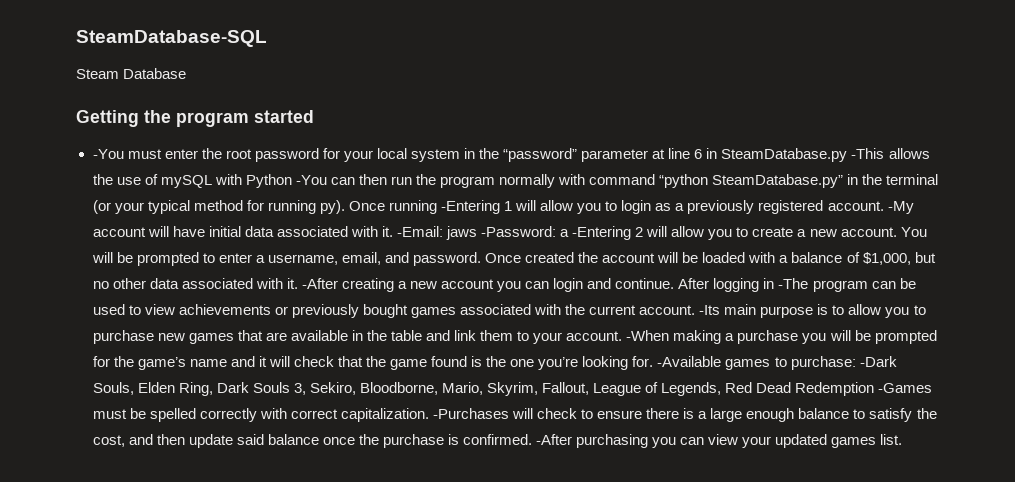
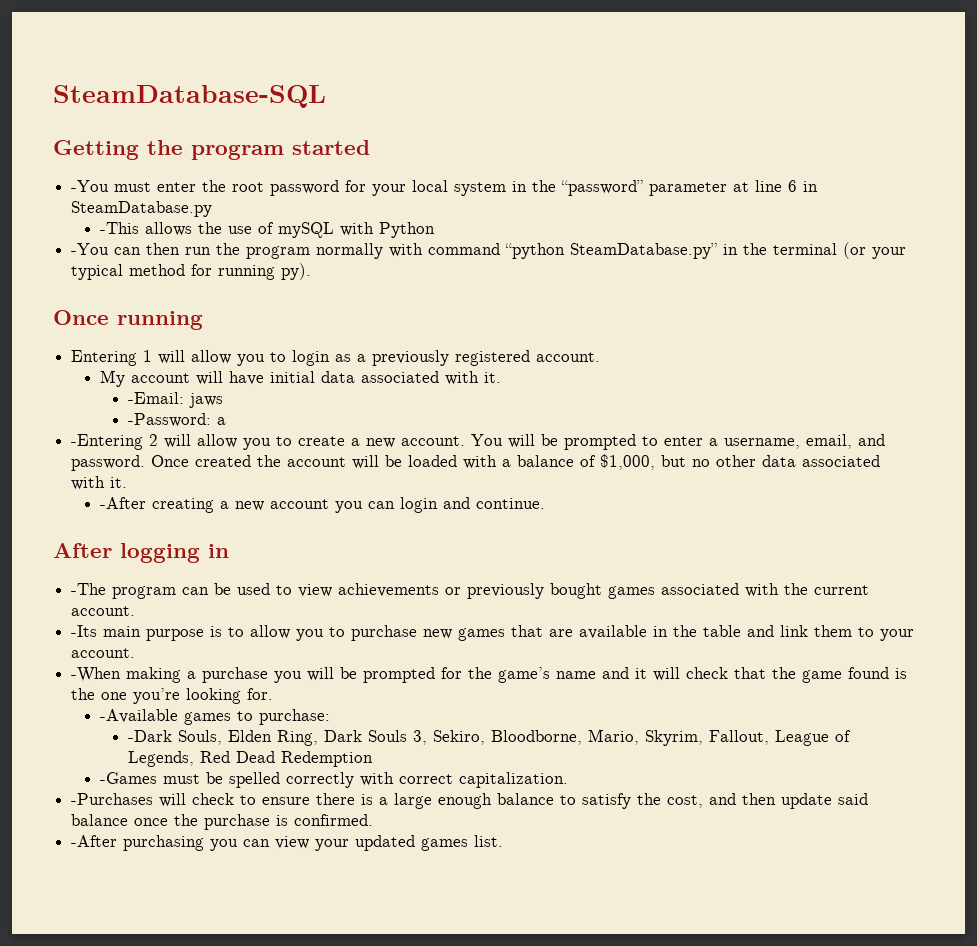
[76,68,187,79] // Steam Database -> (326, 96) none
(848, 155) none -> (213, 209) //
(292, 181) none -> (435, 230) //
(345, 207) none -> (312, 271) //
[440,200,500,214] -Entering -> [71,350,138,366] // Entering
[887,201,914,214] -My -> [99,370,125,387] // My
(393, 231) none -> (501, 377) //
(477, 233) none -> (224, 400) //
(570, 233) none -> (227, 421) //
(298, 283) none -> (128, 482) //
(675, 283) none -> (545, 503) //
(775, 283) none -> (229, 551) //
(696, 310) none -> (136, 611) //
(623, 336) none -> (136, 653) //
(654, 361) none -> (274, 694) //
(856, 363) none -> (330, 717) //
(875, 389) none -> (374, 759) //
(429, 415) none -> (568, 780) //
(532, 439) none -> (374, 820) //

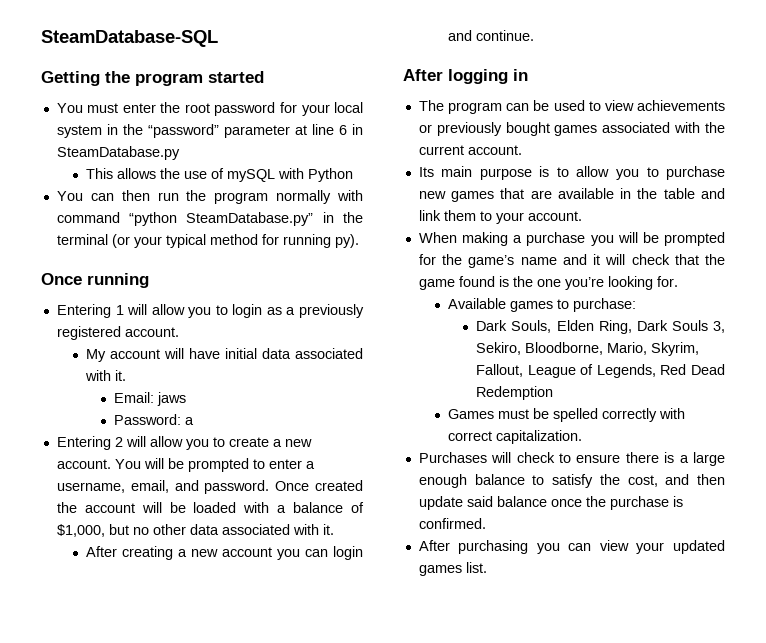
[71,180,110,192] -You -> [56,103,83,113] You
[99,222,139,234] -This -> [85,168,113,179] This
[71,243,110,255] -You -> [56,191,83,201] You
[128,392,185,404] -Email: -> [114,392,155,403] Email:
[128,413,212,427] -Password: -> [114,414,182,425] Password:
[71,434,144,450] -Entering -> [56,436,111,450] Entering
[99,497,146,509] -After -> [85,546,117,557] After
[71,583,107,595] -The -> [418,100,444,111] The
[71,625,98,637] -Its -> [418,167,434,177] Its
[71,667,122,682] -When -> [418,232,457,243] When
[99,709,178,723] -Available -> [447,298,506,309] Available
[128,730,173,742] -Dark -> [476,320,508,331] Dark
[99,772,157,784] -Games -> [447,409,494,419] Games
[71,793,154,805] -Purchases -> [418,452,487,463] Purchases
[71,835,118,847] -After -> [418,540,450,551] After

